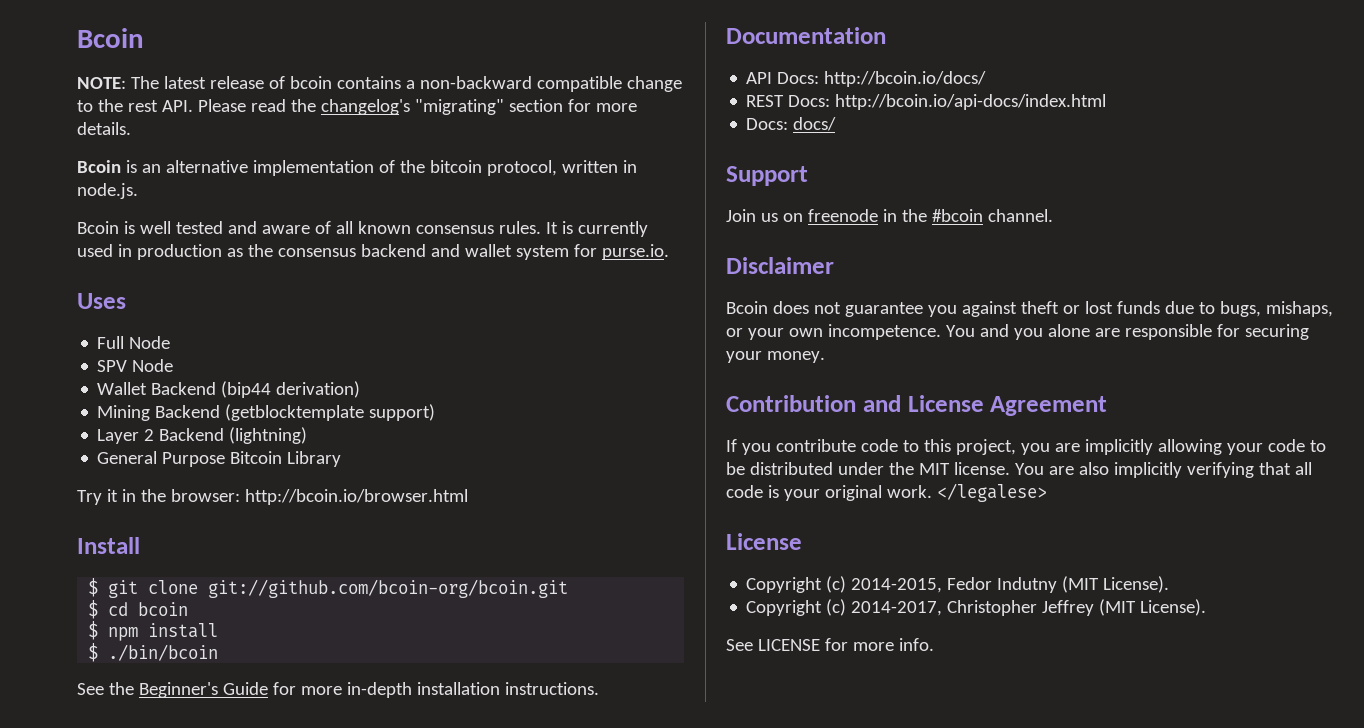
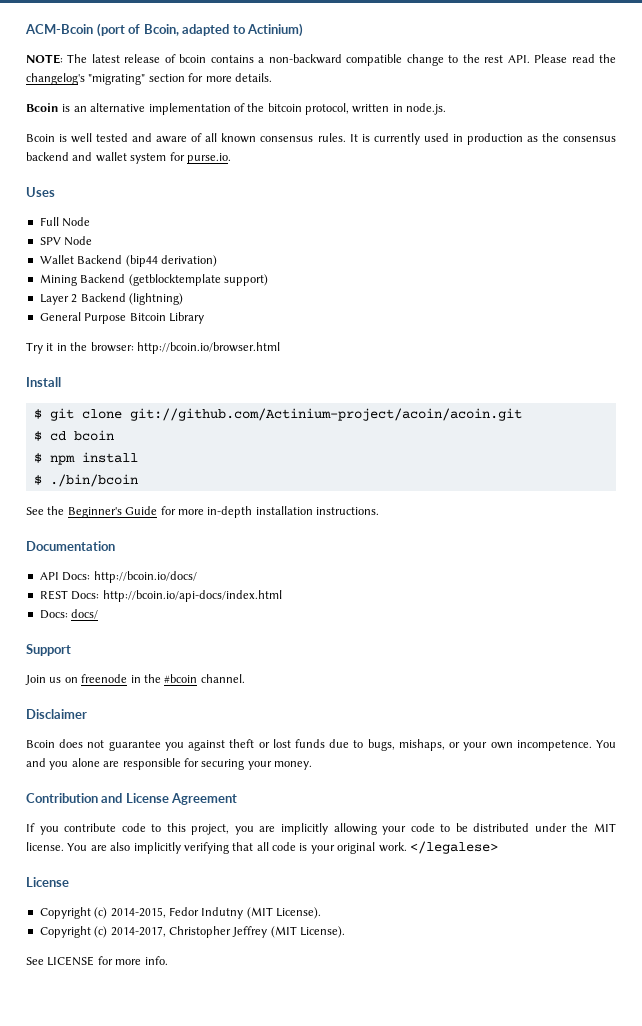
[77,28,144,48] Bcoin -> [25,23,304,37] ACM-Bcoin (port of Bcoin, adapted to Actinium)
[208,579,569,598] git://github.com/bcoin-org/bcoin.git -> [129,408,522,421] git://github.com/Actinium-project/acoin/acoin.git

